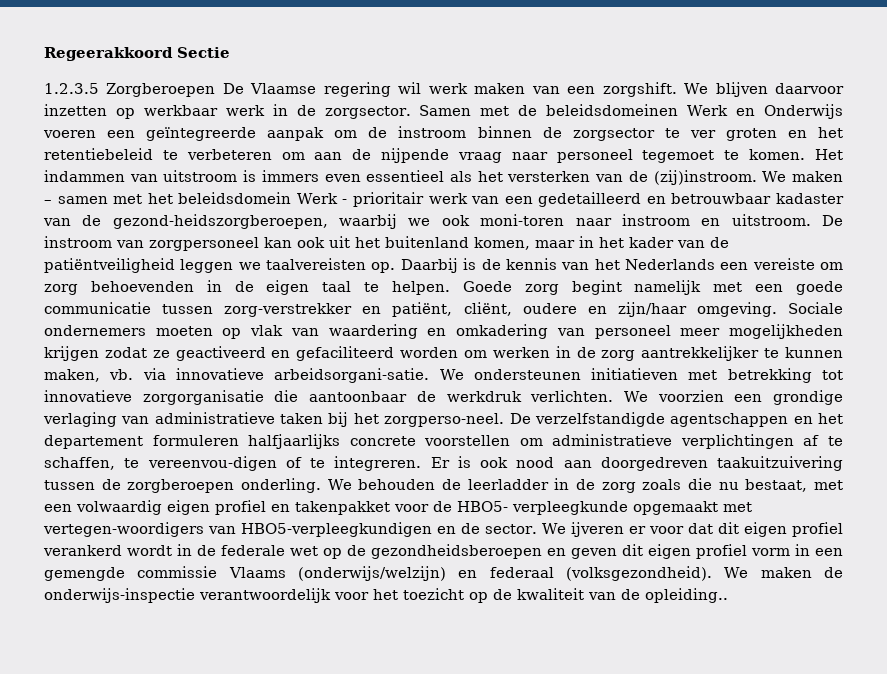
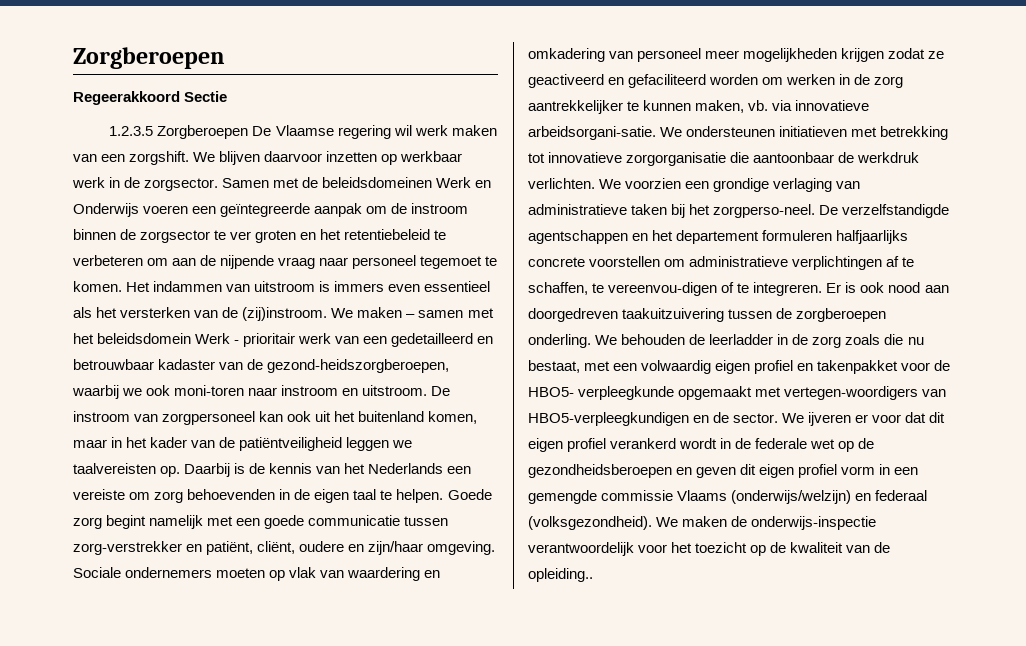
(44, 54) none -> [73,47,225,69] Zorgberoepen //

